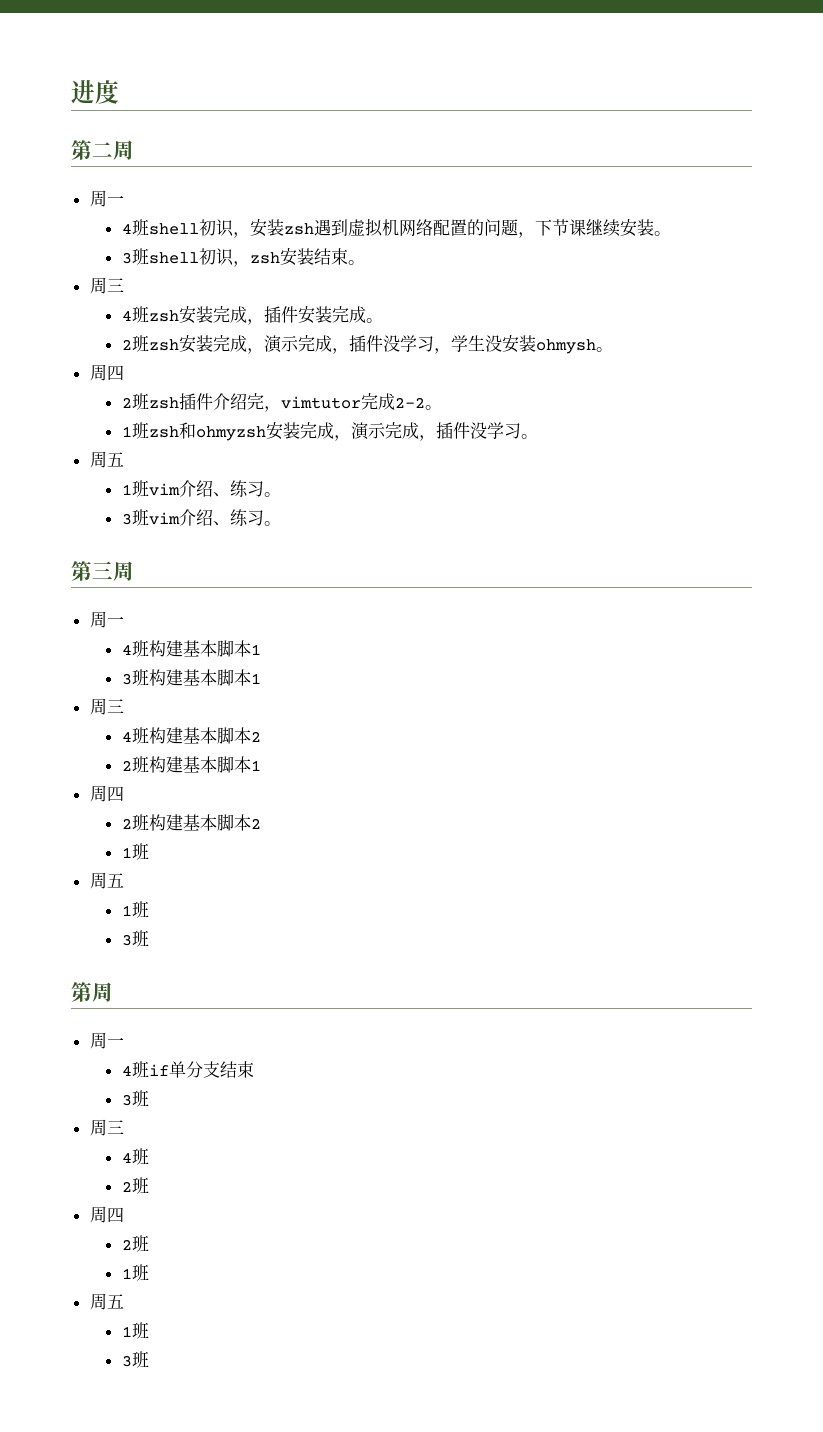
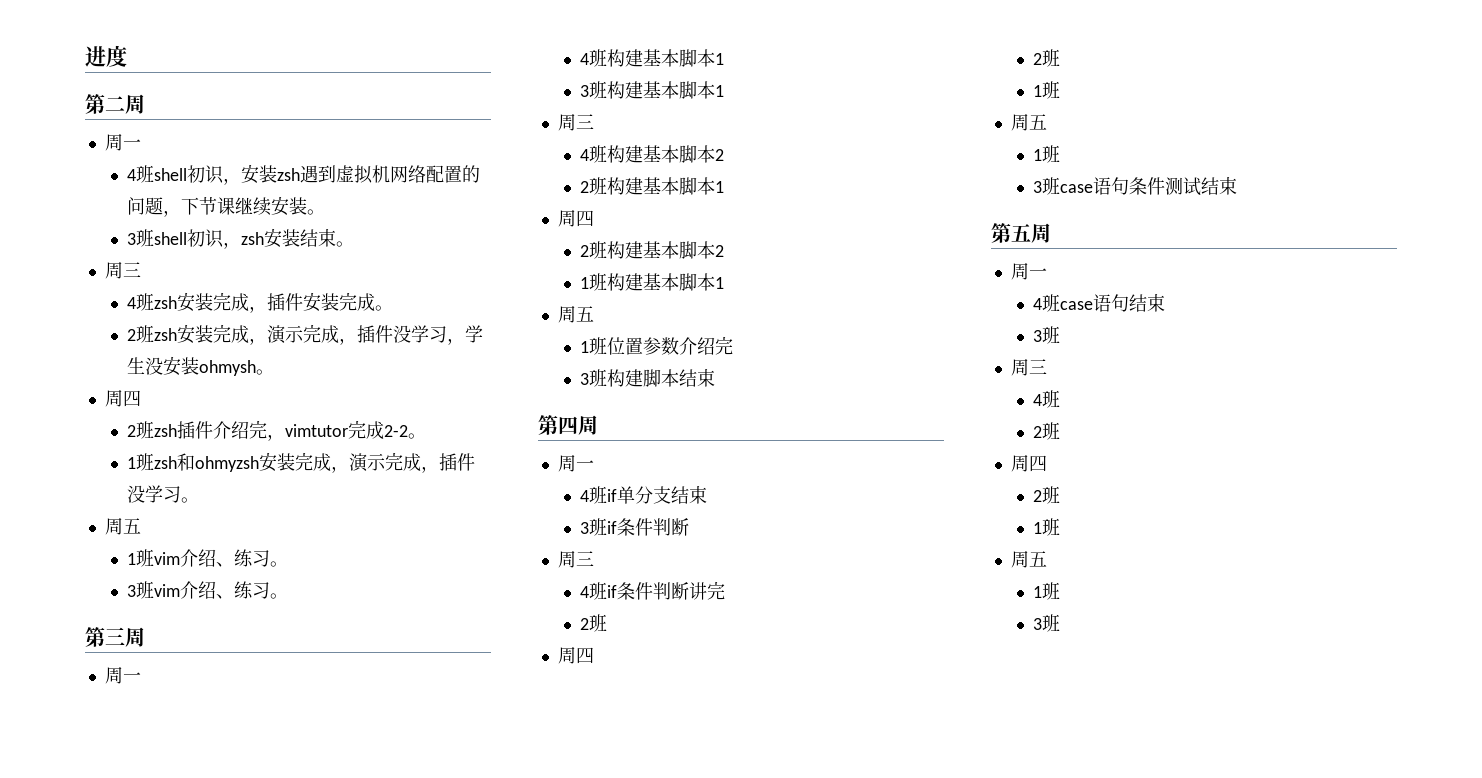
[89,872,124,889] [121,901,149,918] [121,930,149,947] [71,982,92,1002] // 周五 // 1班 // 3班 // 第 -> [607,273,725,291] [557,306,594,323] [580,336,734,355] [580,369,716,387] [538,415,578,435] 构建基本脚本1 // 周五 // 1班位置参数介绍完 // 3班构建脚本结束 // 第四
(254, 1069) none -> [580,518,690,536] [557,551,594,568] [580,581,726,600] [580,614,608,632] [557,647,594,664] [1033,49,1061,67] [1033,81,1061,99] [1010,114,1047,131] [1033,145,1061,163] [1033,177,1238,196] [991,223,1051,243] [1010,263,1047,280] [1033,294,1166,312] // 3班if条件判断 // 周三 // 4班if条件判断讲完 // 2班 // 周四 // 2班 // 1班 // 周五 // 1班 // 3班case语句条件测试结束 // 第五周 // 周一 // 4班case语句结束

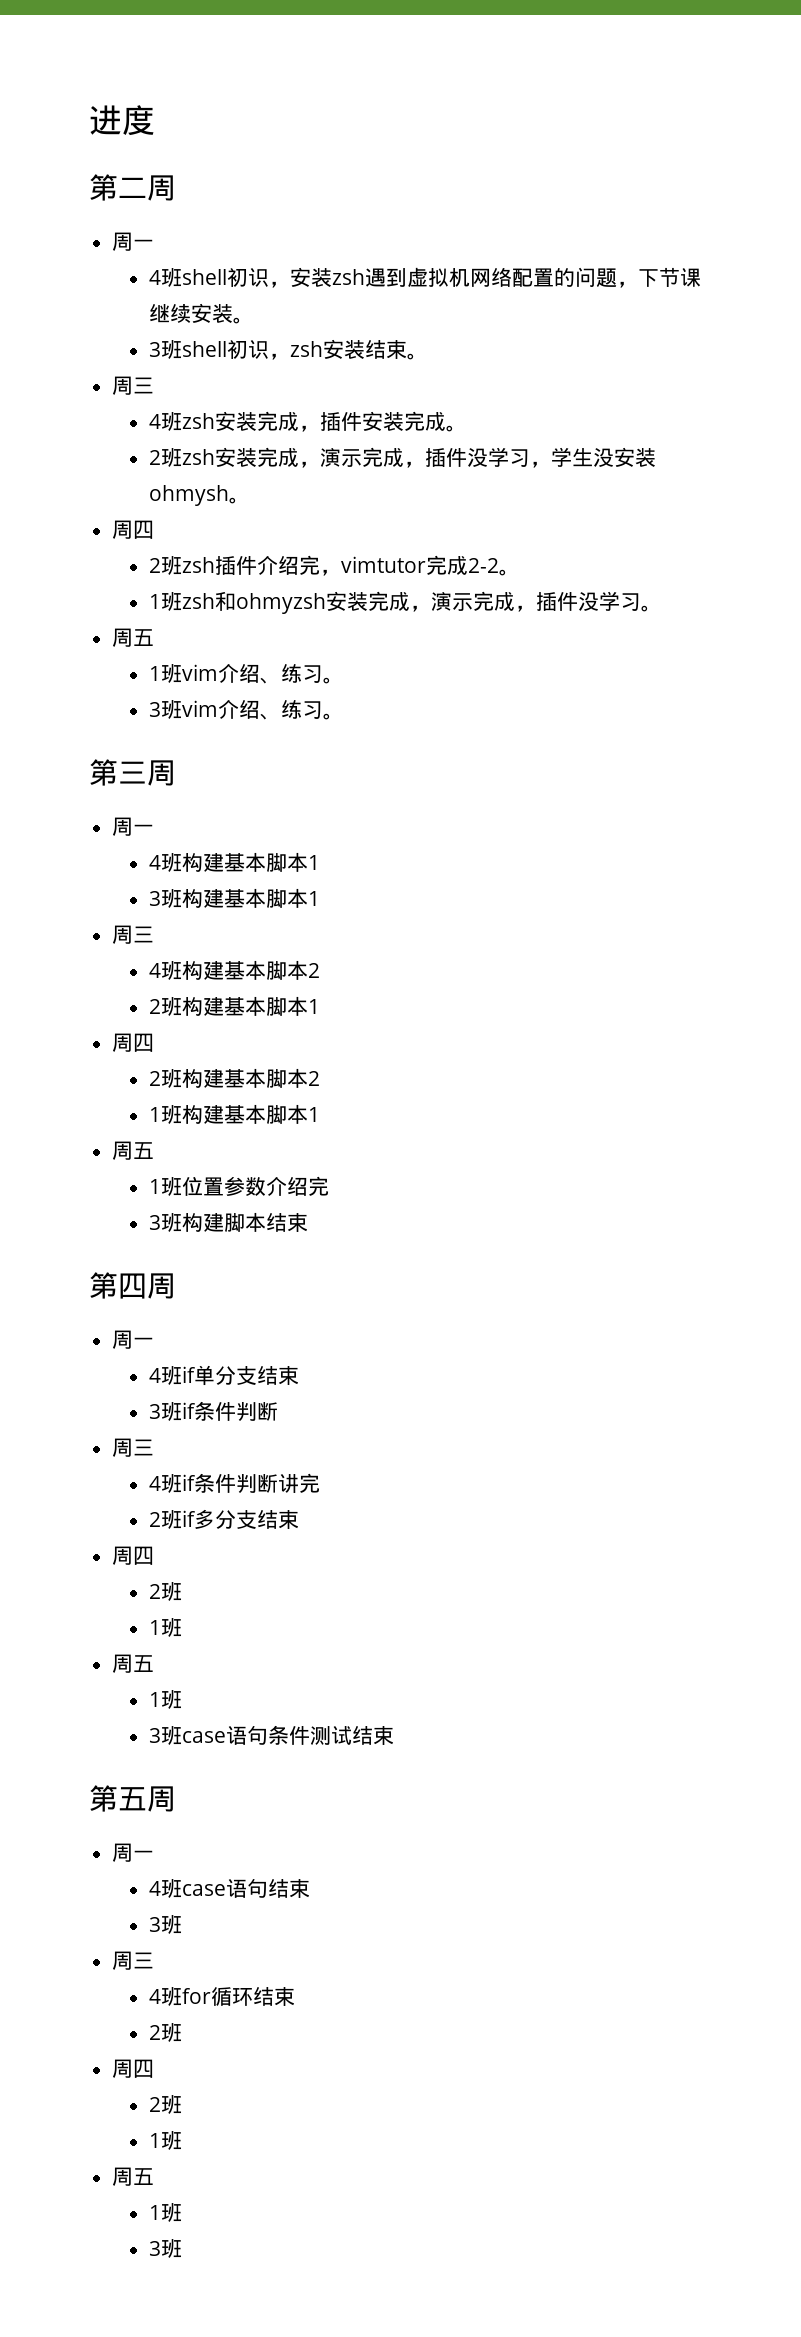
(608, 623) none -> [182,1509,300,1529] if多分支结束
(1061, 399) none -> [182,1987,296,2006] for循环结束

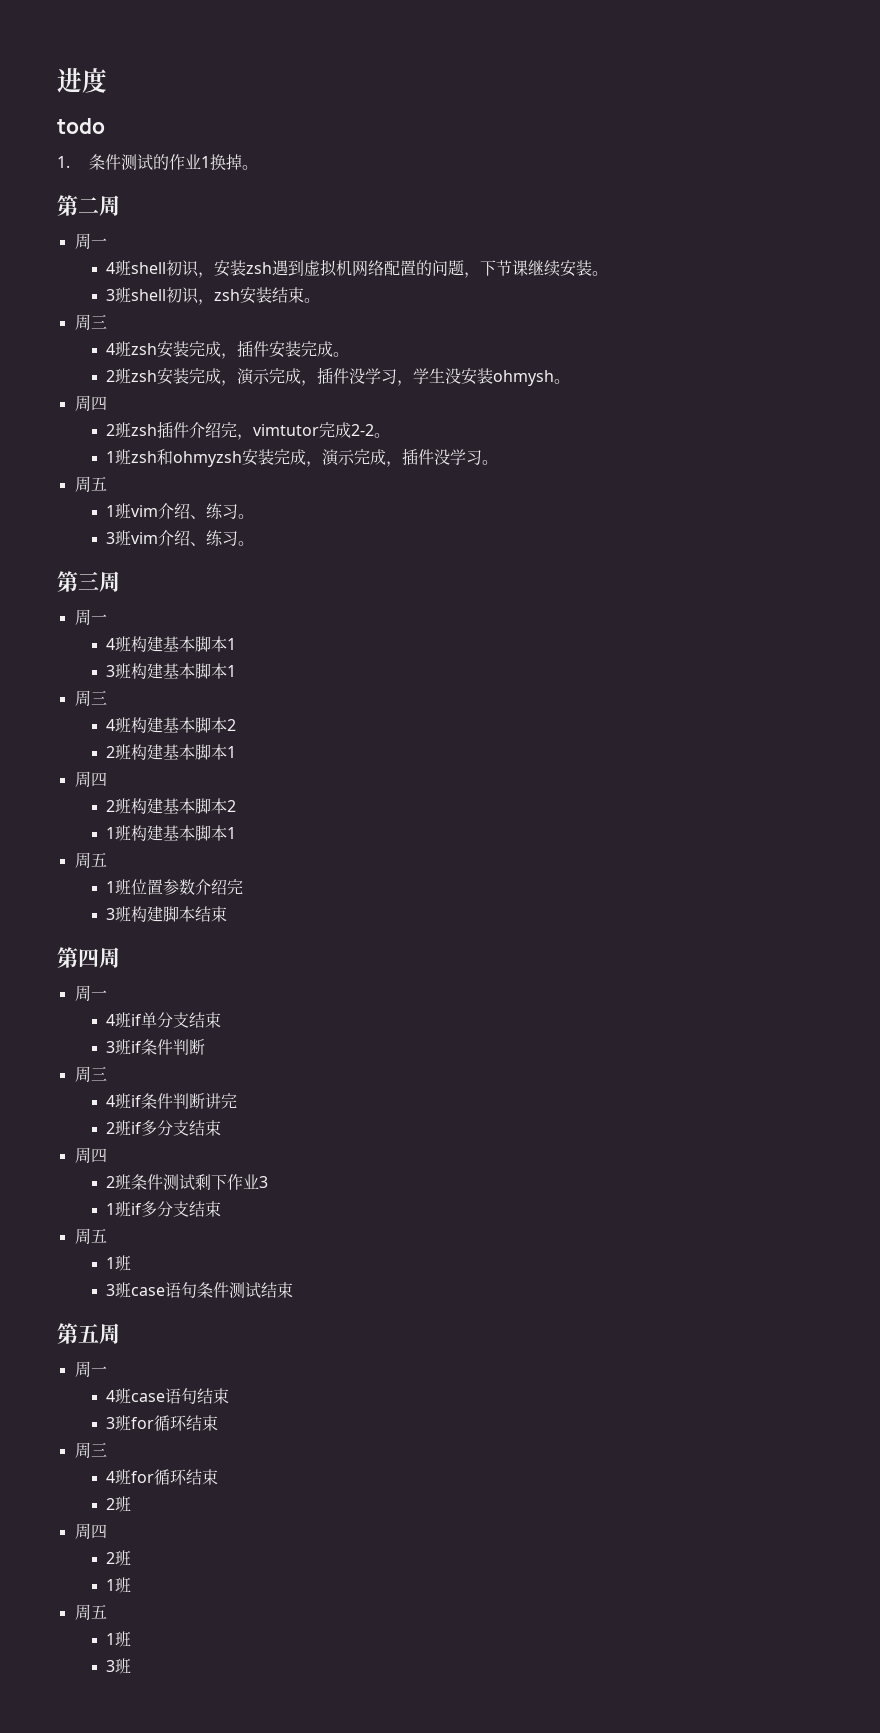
(155, 120) none -> [57,118,105,134] [57,154,258,171] // todo // 1.条件测试的作业1换掉。
[149,1618,183,1637] // 1班 -> [131,1174,269,1190] [106,1201,222,1217] 条件测试剩下作业3 // 1班if多分支结束
(183, 1924) none -> [131,1415,219,1431] for循环结束

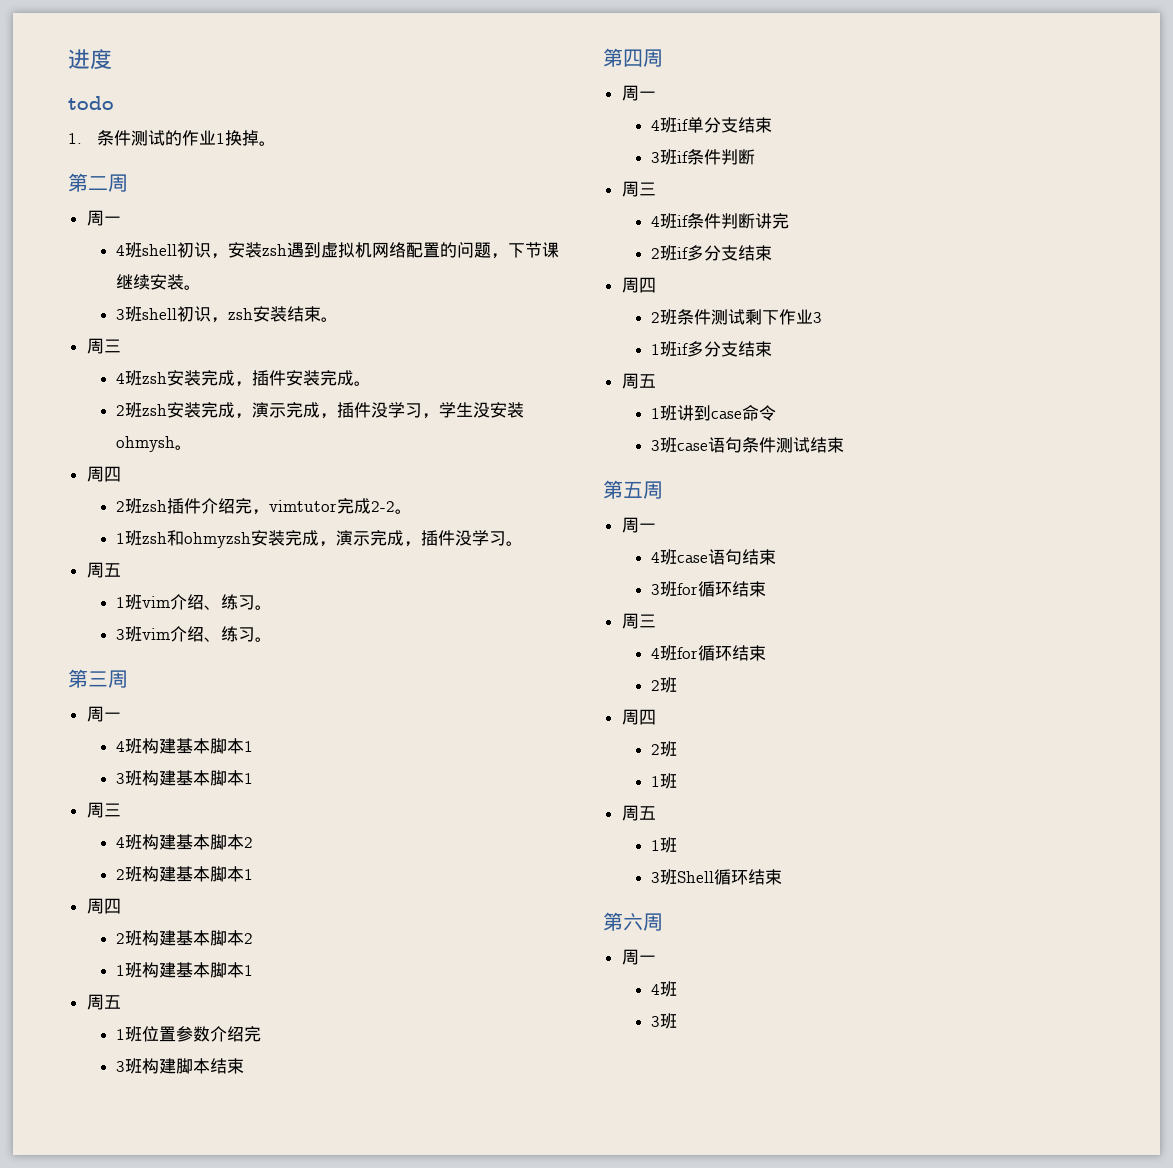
(132, 1263) none -> [676,405,776,421] 讲到case命令
(132, 1639) none -> [650,869,782,885] [603,912,663,931] [621,949,656,965] [650,981,677,997] // 3班Shell循环结束 // 第六周 // 周一 // 4班

